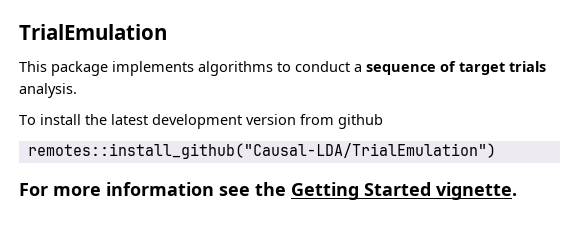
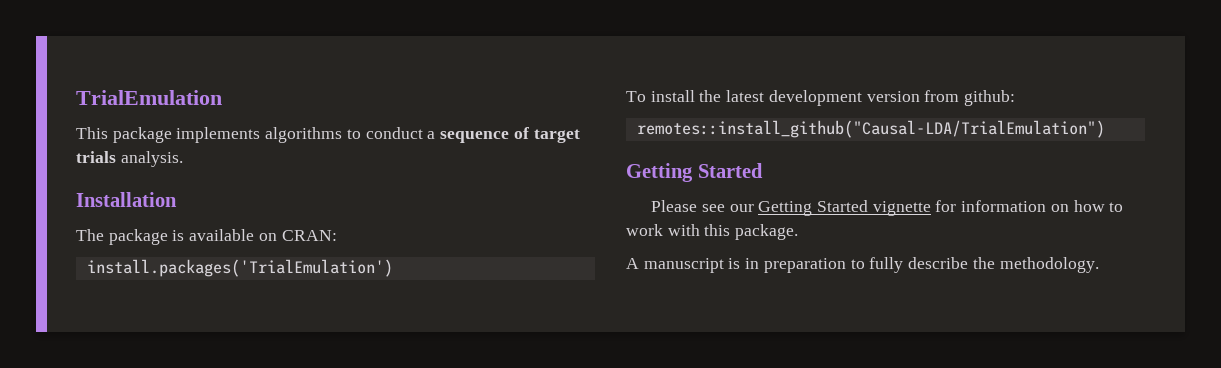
(77, 90) none -> [76,192,177,207] [76,229,337,245] [86,259,393,277] // Installation // The package is available on CRAN: // install.packages('TrialEmulation')
[338,114,383,129] github -> [964,90,1016,106] github:
[19,182,517,200] For more information see the Getting Started vignette. -> [626,163,763,182] [651,200,1124,216] [626,224,799,240] [626,257,1099,273] Getting Started // Please see our Getting Started vignette for information on how to work with this package. // A manuscript is in preparation to fully describe the methodology.

